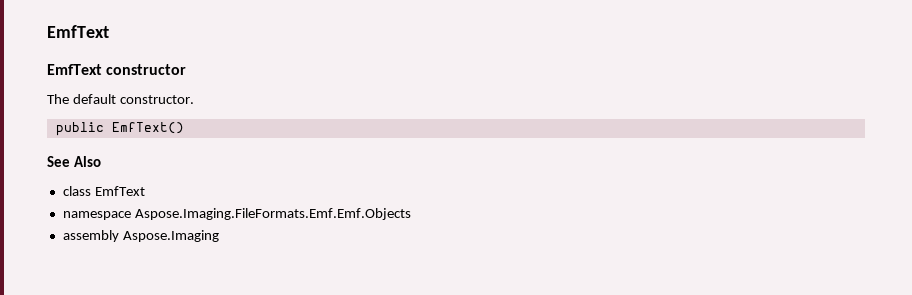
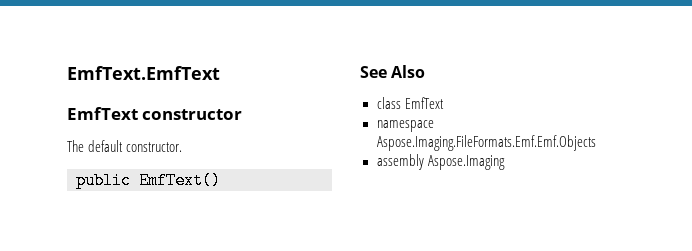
[47,25,109,38] EmfText -> [67,66,220,80] EmfText.EmfText

